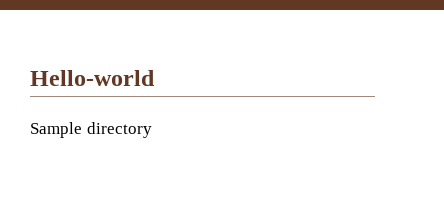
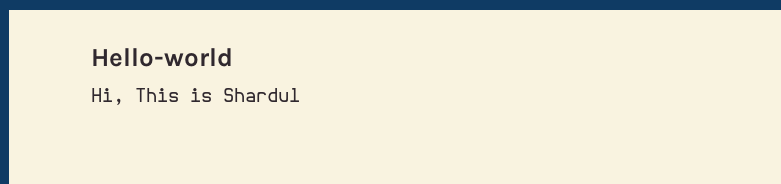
[30,122,152,138] Sample directory -> [91,88,300,105] Hi, This is Shardul

